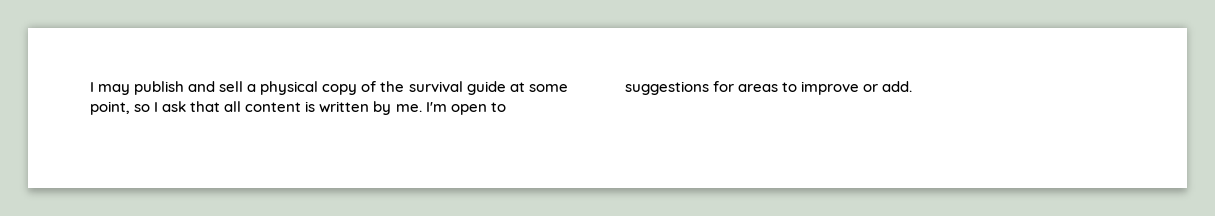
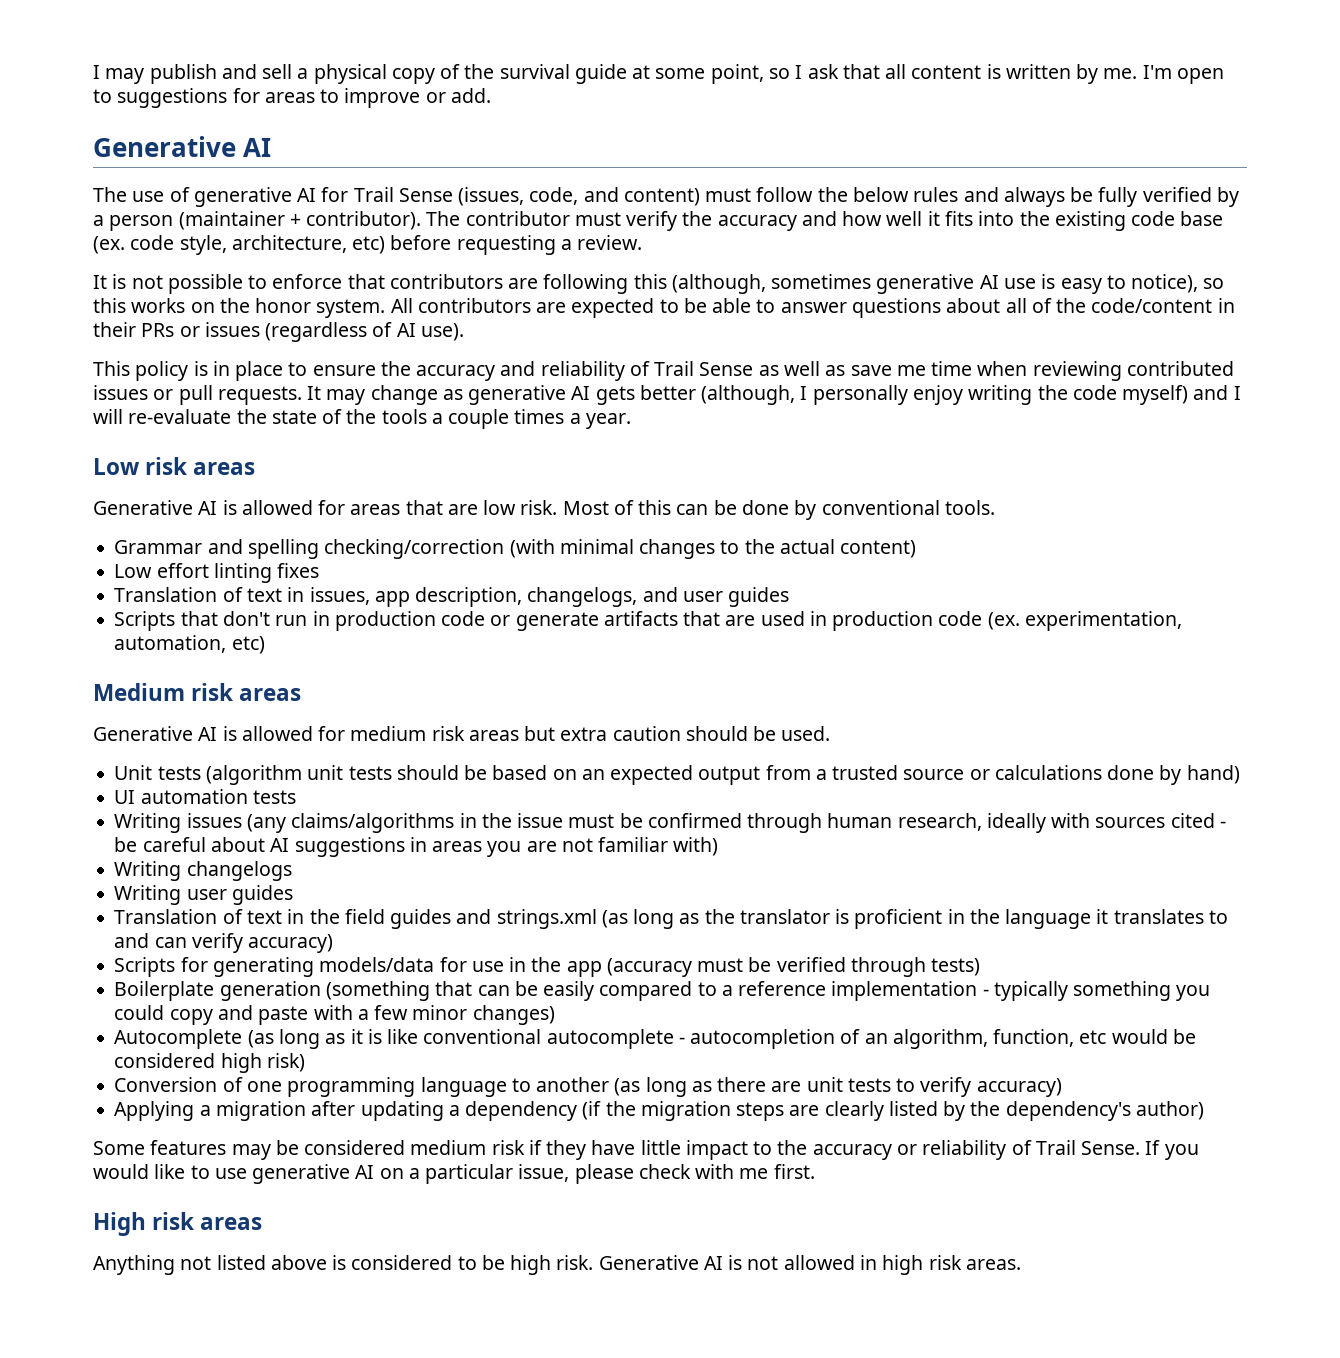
(913, 86) none -> [93,136,272,157] [93,187,1239,207] [93,211,1224,231] [93,235,643,255] [93,274,1225,294] [93,298,1235,318] [93,322,464,342] [93,361,1234,381] [93,385,1241,405] [93,409,631,429] [93,457,256,475] [93,500,995,520] [114,539,917,559] [114,563,320,583] [114,587,790,607] [114,611,1182,631] [114,635,265,654] [93,683,302,701] [93,726,831,741] [114,765,1240,785] [114,789,296,804] [114,813,1226,833] [114,837,719,857] [114,861,292,881] [114,885,293,905] [114,909,1229,929] [114,933,334,953] [114,957,981,977] [114,981,1211,1001] [114,1005,555,1025] [114,1029,1196,1049] [114,1053,305,1073] [114,1077,1062,1097] [114,1101,1204,1121] [93,1140,1199,1160] [93,1164,815,1184] [93,1212,263,1236] [93,1255,1021,1275] // Generative AI // The use of generative AI for Trail Sense (issues, code, and content) must follow the below rules and always be fully verified by a person (maintainer + contributor). The contributor must verify the accuracy and how well it fits into the existing code base (ex. code style, architecture, etc) before requesting a review. // It is not possible to enforce that contributors are following this (although, sometimes generative AI use is easy to notice), so this works on the honor system. All contributors are expected to be able to answer questions about all of the code/content in their PRs or issues (regardless of AI use). // This policy is in place to ensure the accuracy and reliability of Trail Sense as well as save me time when reviewing contributed issues or pull requests. It may change as generative AI gets better (although, I personally enjoy writing the code myself) and I will re-evaluate the state of the tools a couple times a year. // Low risk areas // Generative AI is allowed for areas that are low risk. Most of this can be done by conventional tools. // Grammar and spelling checking/correction (with minimal changes to the actual content) // Low effort linting fixes // Translation of text in issues, app description, changelogs, and user guides // Scripts that don't run in production code or generate artifacts that are used in production code (ex. experimentation, automation, etc) // Medium risk areas // Generative AI is allowed for medium risk areas but extra caution should be used. // Unit tests (algorithm unit tests should be based on an expected output from a trusted source or calculations done by hand) // UI automation tests // Writing issues (any claims/algorithms in the issue must be confirmed through human research, ideally with sources cited - be careful about AI suggestions in areas you are not familiar with) // Writing changelogs // Writing user guides // Translation of text in the field guides and strings.xml (as long as the translator is proficient in the language it translates to and can verify accuracy) // Scripts for generating models/data for use in the app (accuracy must be verified through tests) // Boilerplate generation (something that can be easily compared to a reference implementation - typically something you could copy and paste with a few minor changes) // Autocomplete (as long as it is like conventional autocomplete - autocompletion of an algorithm, function, etc would be considered high risk) // Conversion of one programming language to another (as long as there are unit tests to verify accuracy) // Applying a migration after updating a dependency (if the migration steps are clearly listed by the dependency's author) // Some features may be considered medium risk if they have little impact to the accuracy or reliability of Trail Sense. If you would like to use generative AI on a particular issue, please check with me first. // High risk areas // Anything not listed above is considered to be high risk. Generative AI is not allowed in high risk areas.

